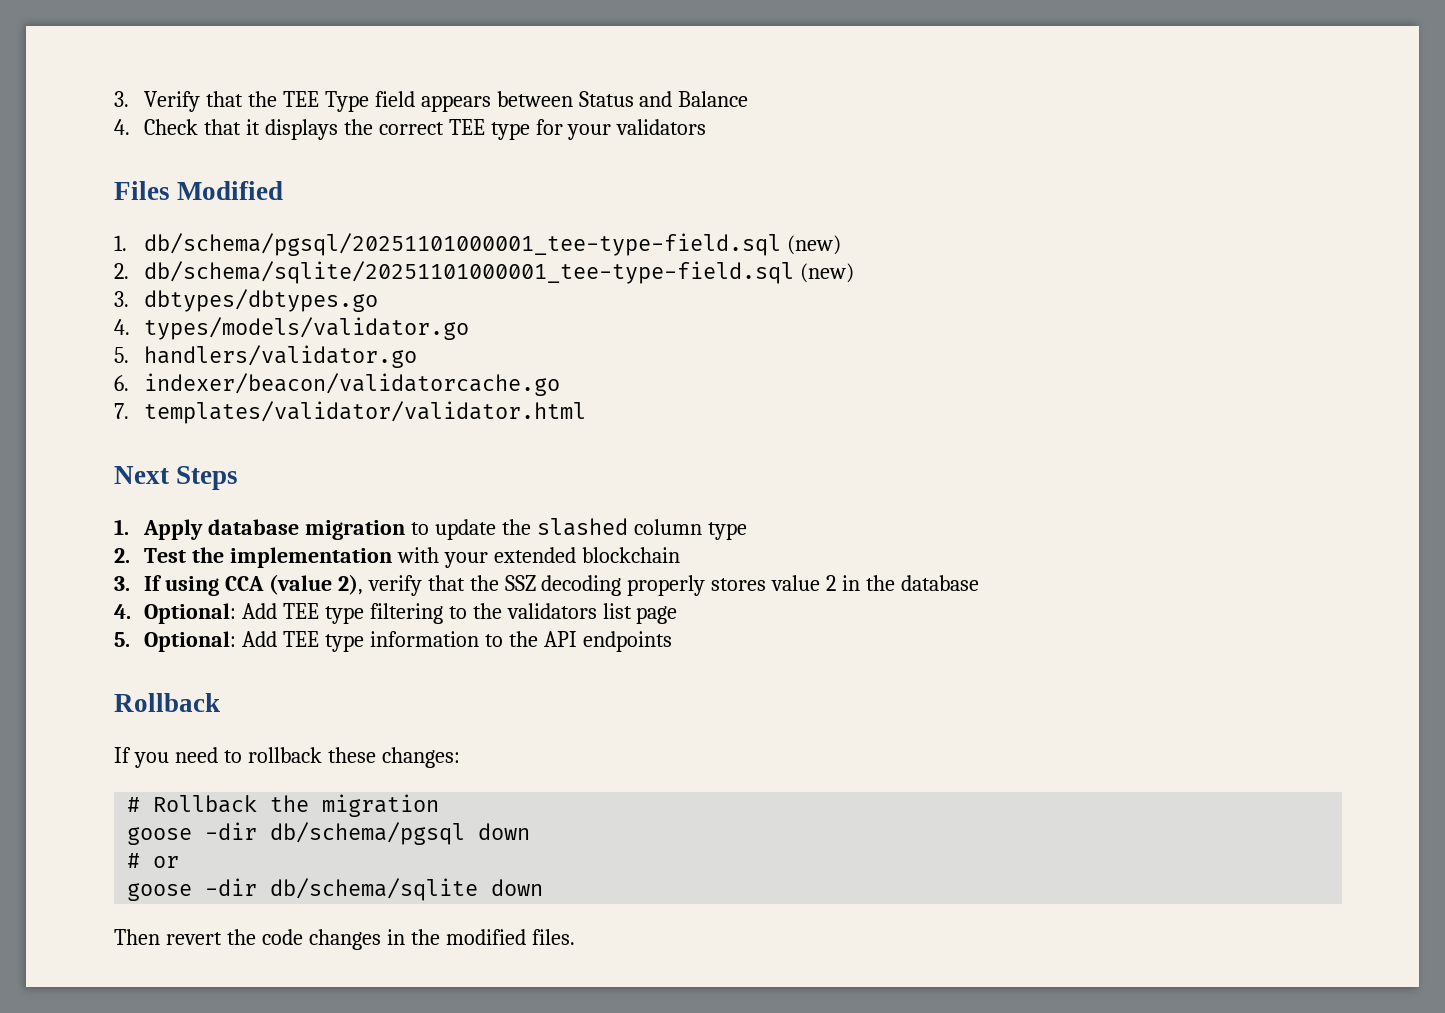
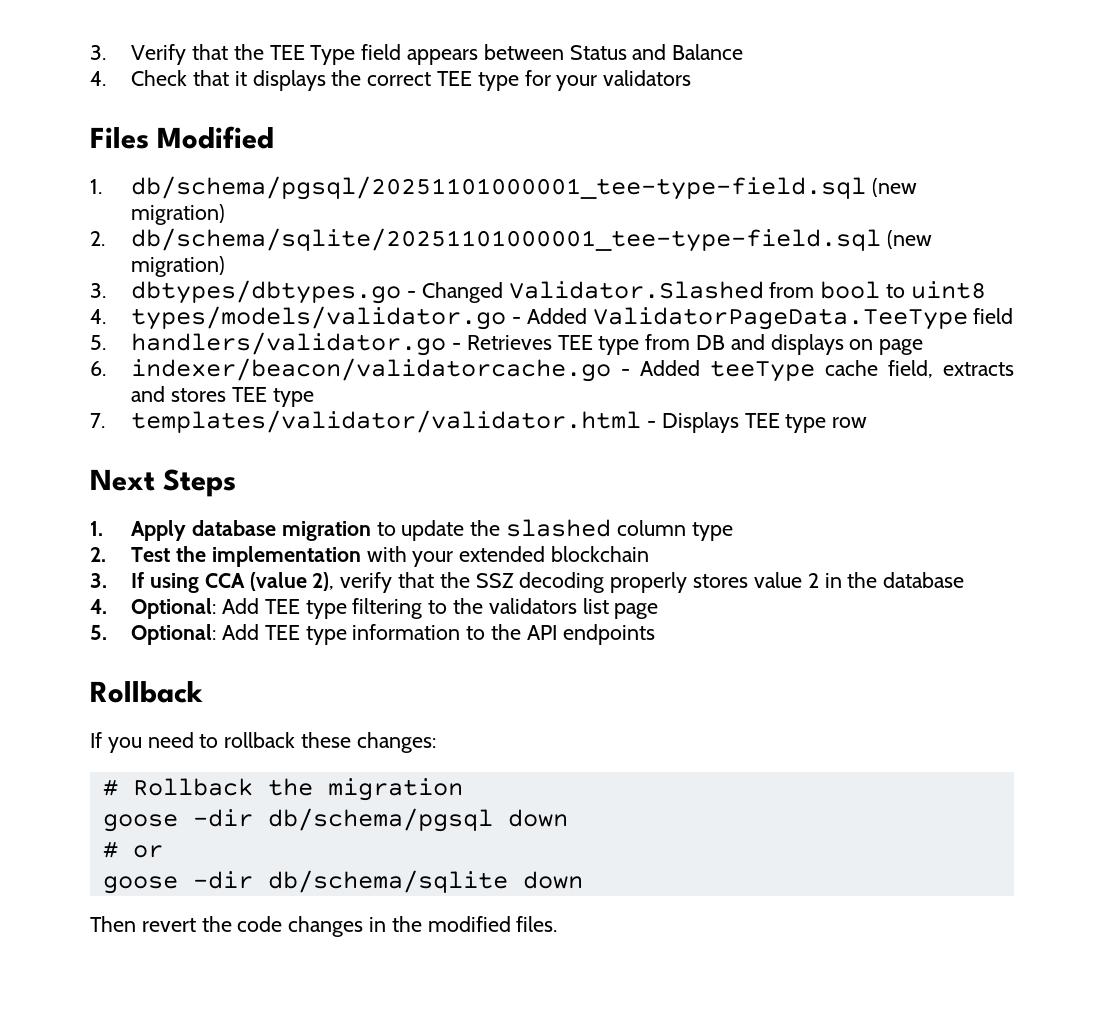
[786,235,841,255] (new) -> [872,178,918,197] [131,204,226,225] (new migration)
[799,263,854,283] (new) -> [887,230,933,249] [131,256,226,277] (new migration)
[114,317,470,340] [114,345,418,368] [114,373,561,396] [114,401,587,424] // 4. types/models/validator.go // 5. handlers/validator.go // 6. indexer/beacon/validatorcache.go // 7. templates/validator/validator.html -> [407,281,986,303] [90,306,1014,330] [90,332,924,356] [90,358,1014,382] [131,386,314,407] [90,410,868,433] - Changed Validator.Slashed from bool to uint8 // 4. types/models/validator.go - Added ValidatorPageData.TeeType field // 5. handlers/validator.go - Retrieves TEE type from DB and displays on page // 6. indexer/beacon/validatorcache.go - Added teeType cache field, extracts and stores TEE type // 7. templates/validator/validator.html - Displays TEE type row

